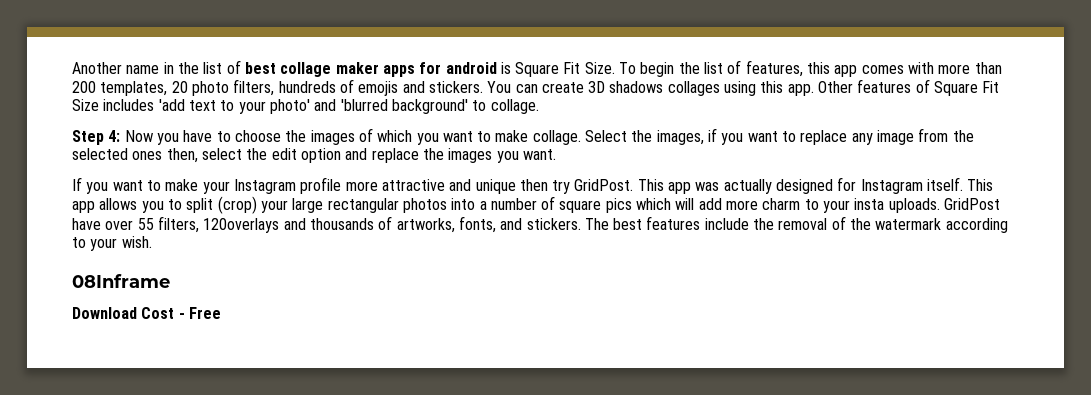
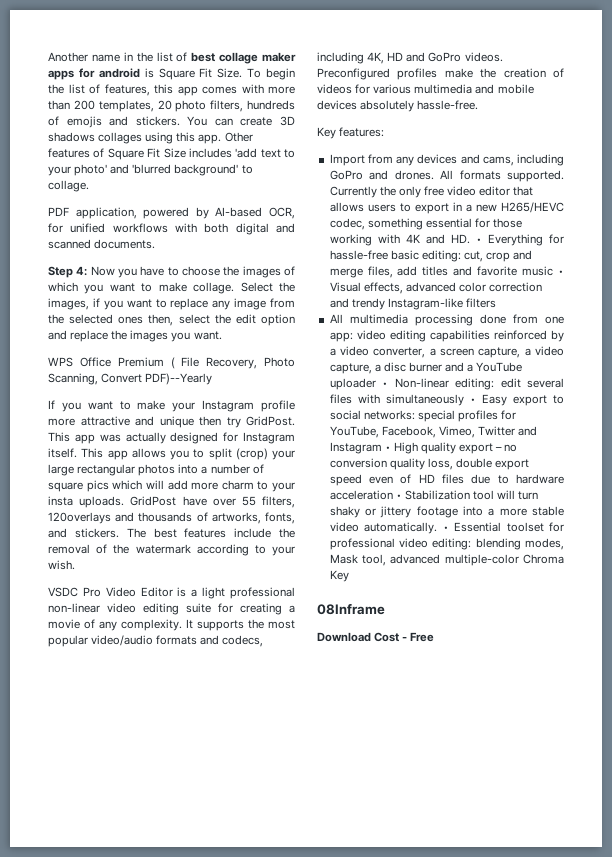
(539, 106) none -> [48,207,295,219] [48,223,295,235] [48,239,156,249] // PDF application, powered by AI-based OCR, for unified workflows with both digital and scanned documents.
(556, 154) none -> [48,357,295,369] [48,373,213,385] // WPS Office Premium ( File Recovery, Photo Scanning, Convert PDF)--Yearly
(152, 242) none -> [48,587,295,599] [48,603,295,615] [48,619,295,631] [48,635,264,647] [317,52,503,64] [317,68,564,80] [317,84,534,94] [317,100,479,112] [317,127,385,139] [329,154,564,166] [329,170,564,182] [329,186,534,198] [329,202,564,214] [329,218,523,230] [329,234,564,246] [329,250,533,262] [329,266,564,278] [329,282,543,294] [329,298,496,310] [329,314,564,326] [329,330,564,342] [329,346,564,358] [329,362,523,374] [329,378,564,390] [329,394,564,406] [329,410,517,422] [329,426,538,438] [329,442,518,454] [329,458,530,470] [329,474,564,486] [329,490,539,500] [329,506,564,518] [329,522,564,534] [329,538,564,550] [329,554,564,566] [329,570,349,582] // VSDC Pro Video Editor is a light professional non-linear video editing suite for creating a movie of any complexity. It supports the most popular video/audio formats and codecs, including 4K, HD and GoPro videos. Preconfigured profiles make the creation of videos for various multimedia and mobile devices absolutely hassle-free. // Key features: // Import from any devices and cams, including GoPro and drones. All formats supported. Сurrently the only free video editor that allows users to export in a new H265/HEVC codec, something essential for those working with 4K and HD. • Everything for hassle-free basic editing: cut, crop and merge files, add titles and favorite music • Visual effects, advanced color correction and trendy Instagram-like filters // All multimedia processing done from one app: video editing capabilities reinforced by a video converter, a screen capture, a video capture, a disc burner and a YouTube uploader • Non-linear editing: edit several files with simultaneously • Easy export to social networks: special profiles for YouTube, Facebook, Vimeo, Twitter and Instagram • High quality export – no conversion quality loss, double export speed even of HD files due to hardware acceleration • Stabilization tool will turn shaky or jittery footage into a more stable video automatically. • Essential toolset for professional video editing: blending modes, Mask tool, advanced multiple-color Chroma Key

